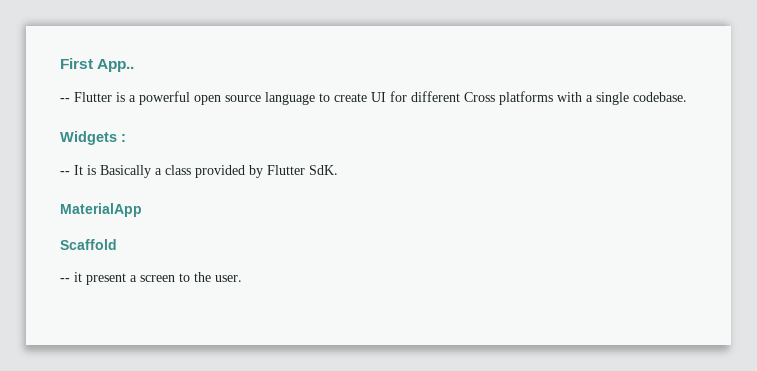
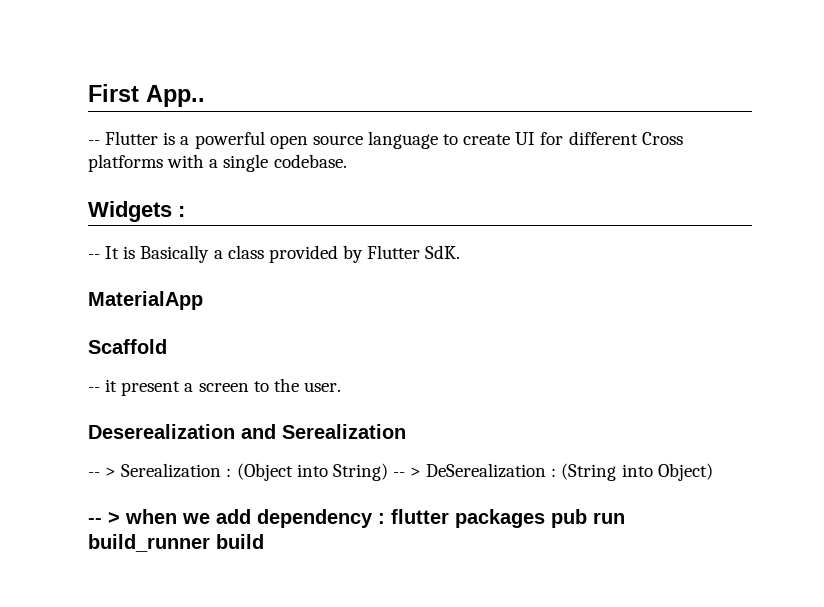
(242, 278) none -> [88,424,406,439] [88,463,713,481] [88,509,625,528] [88,534,264,552] // Deserealization and Serealization // -- > Serealization : (Object into String) -- > DeSerealization : (String into Object) // -- > when we add dependency : flutter packages pub run build_runner build

